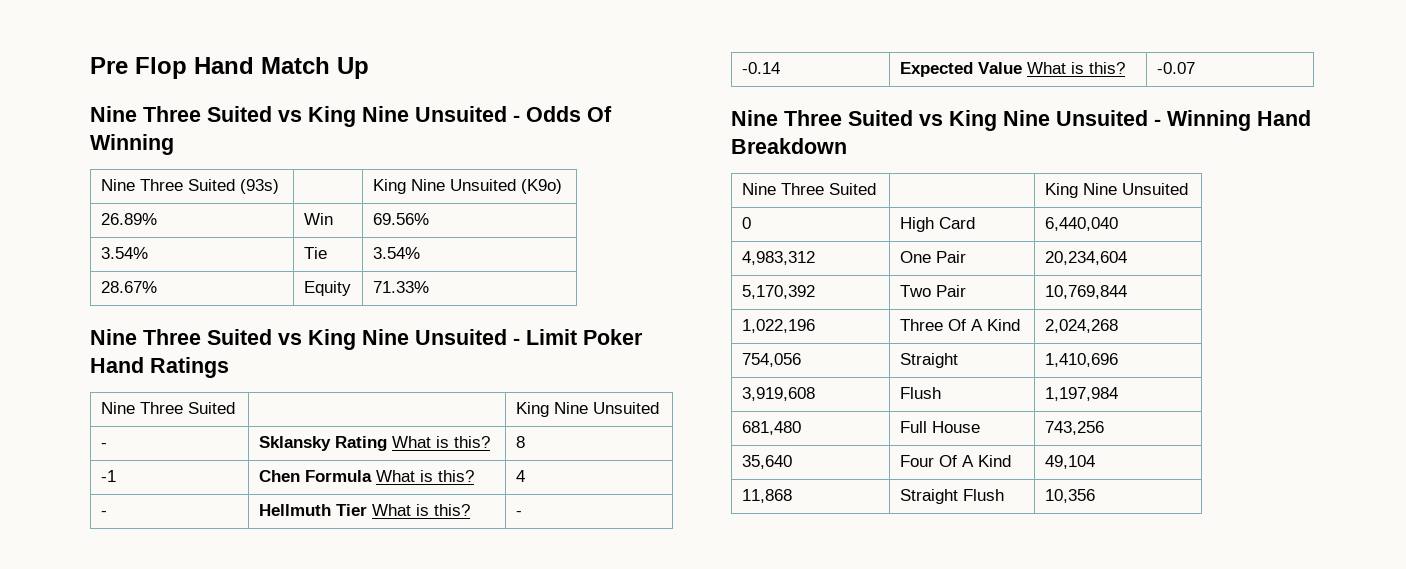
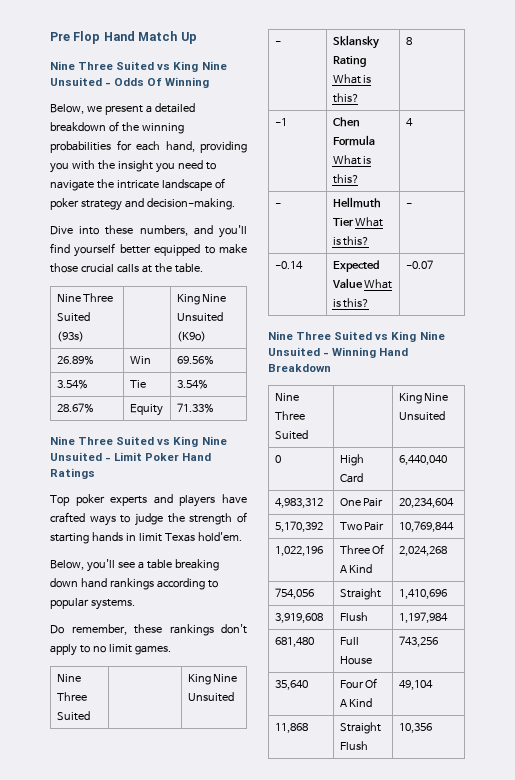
(174, 144) none -> [50,103,195,115] [50,121,184,134] [50,140,247,153] [50,160,216,173] [50,178,225,191] [50,198,235,211] [50,225,247,238] [50,243,248,257] [50,263,203,273] // Below, we present a detailed breakdown of the winning probabilities for each hand, providing you with the insight you need to navigate the intricate landscape of poker strategy and decision-making. // Dive into these numbers, and you'll find yourself better equipped to make those crucial calls at the table.
(229, 367) none -> [50,494,247,507] [50,512,247,526] [50,532,242,544] [50,559,219,572] [50,578,218,590] [50,598,135,610] [50,624,247,636] [50,644,171,656] // Top poker experts and players have crafted ways to judge the strength of starting hands in limit Texas hold'em. // Below, you'll see a table breaking down hand rankings according to popular systems. // Do remember, these rankings don't apply to no limit games.

